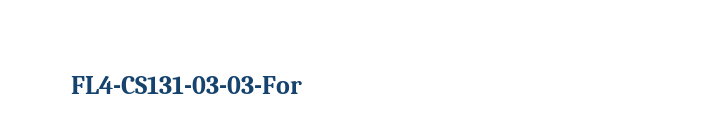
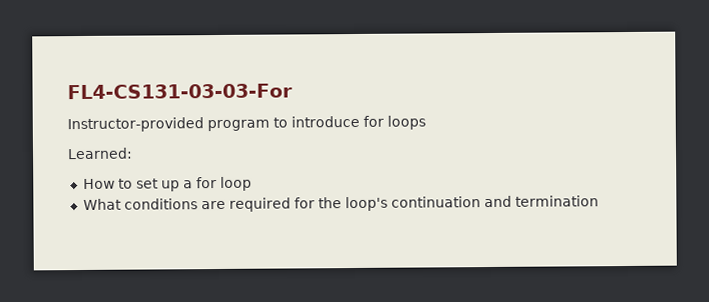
(302, 85) none -> [67,115,426,133] [67,147,133,160] [82,176,252,192] [82,195,599,212] // Instructor-provided program to introduce for loops // Learned: // How to set up a for loop // What conditions are required for the loop's continuation and termination

